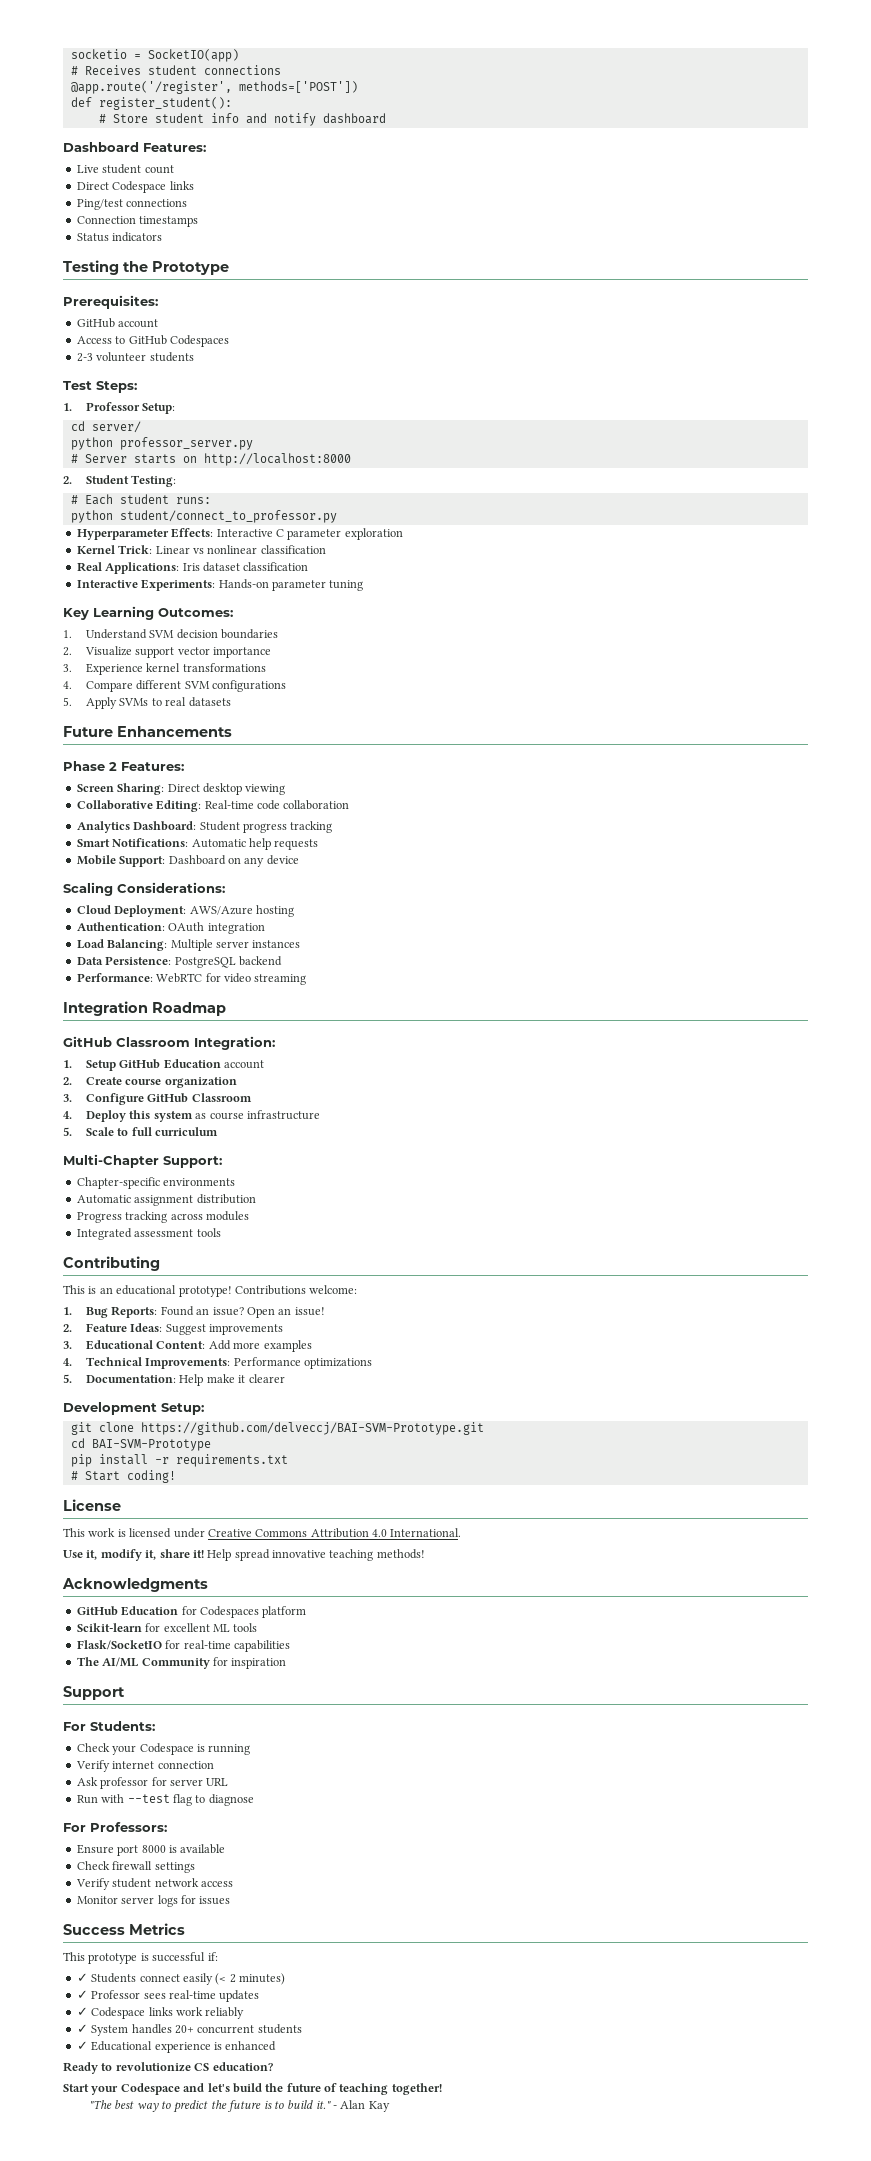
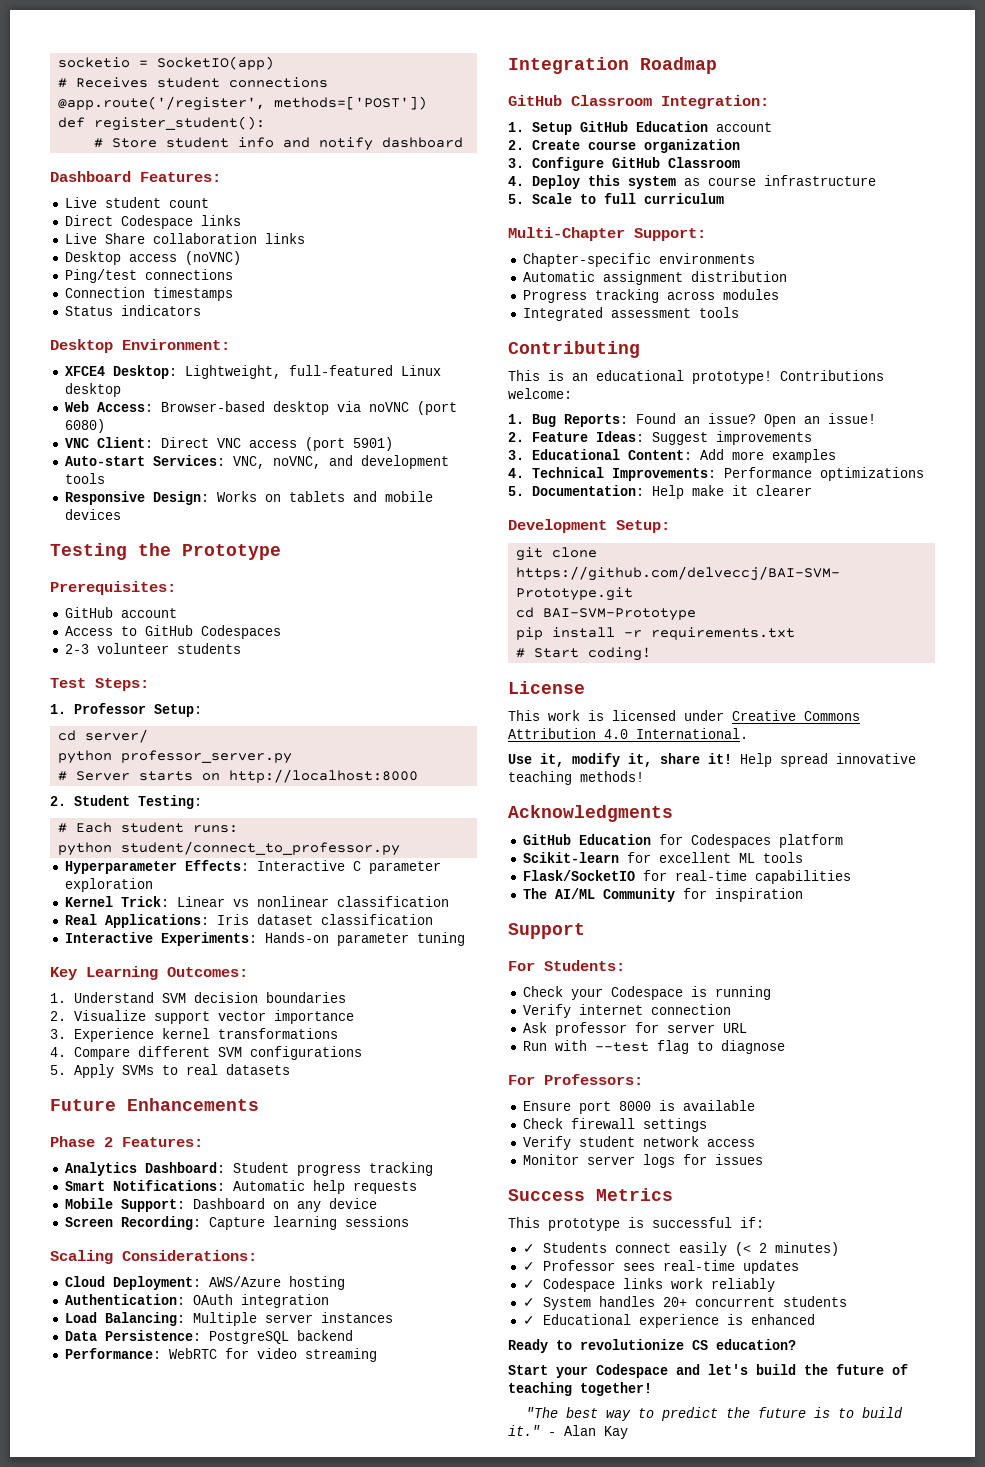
(194, 185) none -> [64,233,305,244] [64,251,241,265] // Live Share collaboration links // Desktop access (noVNC)
(163, 237) none -> [50,339,230,353] [64,365,441,379] [64,383,121,397] [64,401,457,415] [64,419,105,433] [64,437,393,451] [64,455,449,469] [64,473,105,484] [64,491,433,505] [64,509,121,520] // Desktop Environment: // XFCE4 Desktop: Lightweight, full-featured Linux desktop // Web Access: Browser-based desktop via noVNC (port 6080) // VNC Client: Direct VNC access (port 5901) // Auto-start Services: VNC, noVNC, and development tools // Responsive Design: Works on tablets and mobile devices
[76,783,286,795] [76,800,350,812] // Screen Sharing: Direct desktop viewing // Collaborative Editing: Real-time code collaboration -> (203, 1142) none
(299, 860) none -> [64,1216,409,1230] // Screen Recording: Capture learning sessions

